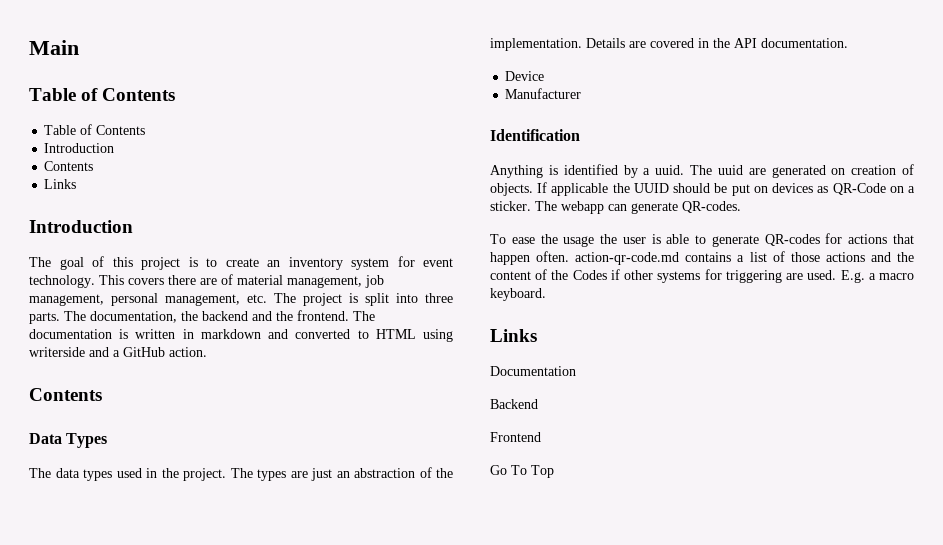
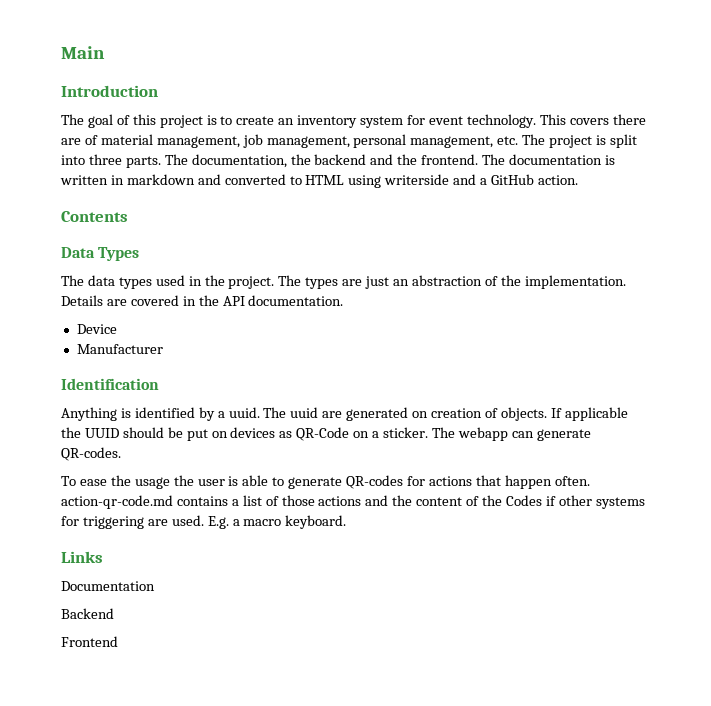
[29,88,176,101] [44,124,146,135] [44,143,115,153] [44,161,94,171] [44,179,77,189] // Table of Contents // Table of Contents // Introduction // Contents // Links -> (105, 52) none
[490,465,554,478] // Go To Top -> (118, 641) none

